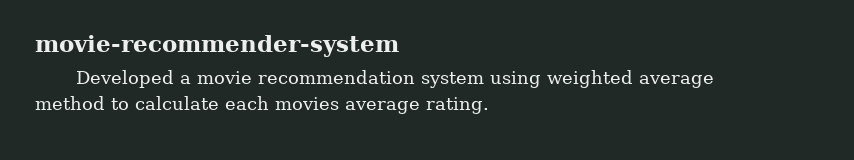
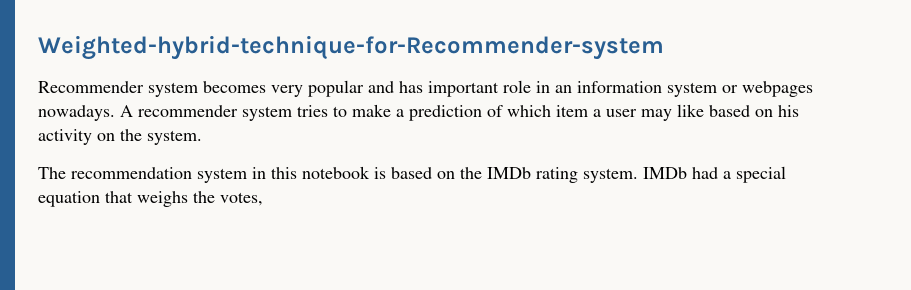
[35,35,399,57] [76,70,715,88] [35,96,489,114] movie-recommender-system // Developed a movie recommendation system using weighted average method to calculate each movies average rating. -> [38,35,664,60] [38,80,813,97] [38,104,799,121] [38,129,202,145] [38,166,786,183] [38,191,263,207] Weighted-hybrid-technique-for-Recommender-system // Recommender system becomes very popular and has important role in an information system or webpages nowadays. A recommender system tries to make a prediction of which item a user may like based on his activity on the system. // The recommendation system in this notebook is based on the IMDb rating system. IMDb had a special equation that weighs the votes,

